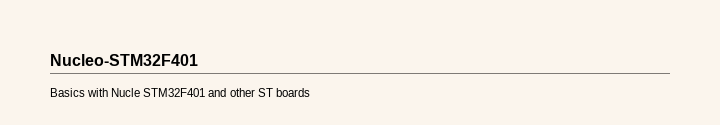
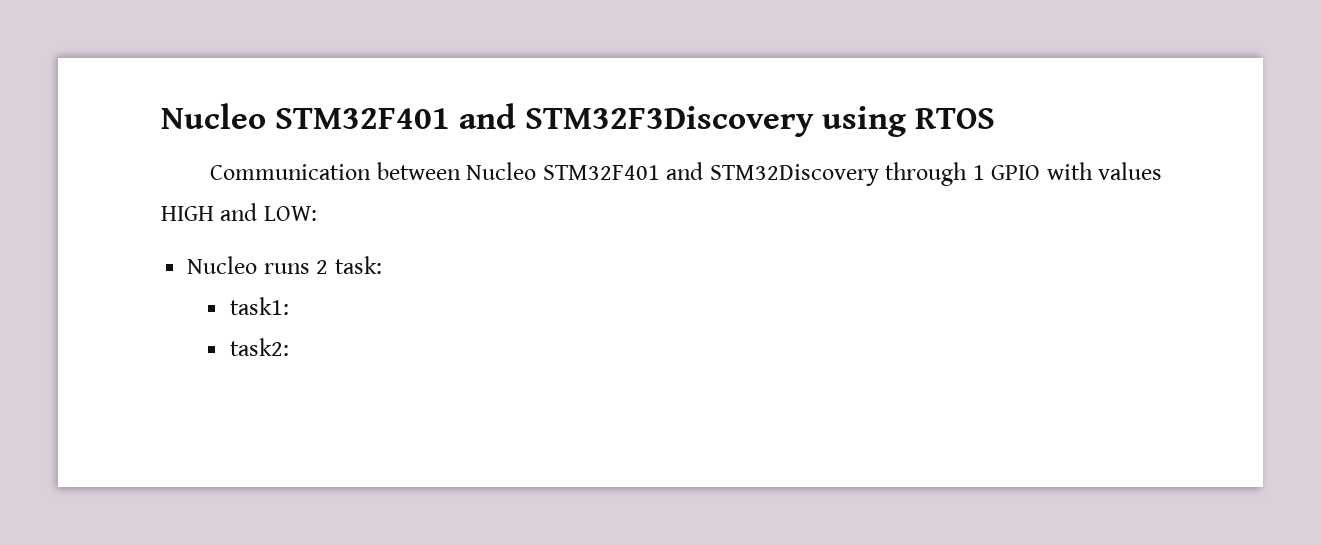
[50,54,198,66] [50,88,310,97] Nucleo-STM32F401 // Basics with Nucle STM32F401 and other ST boards -> [161,103,996,137] [210,162,1163,186] [161,203,317,221] [187,256,382,274] [229,297,289,315] [229,338,289,356] Nucleo STM32F401 and STM32F3Discovery using RTOS // Communication between Nucleo STM32F401 and STM32Discovery through 1 GPIO with values HIGH and LOW: // Nucleo runs 2 task: // task1: // task2:

